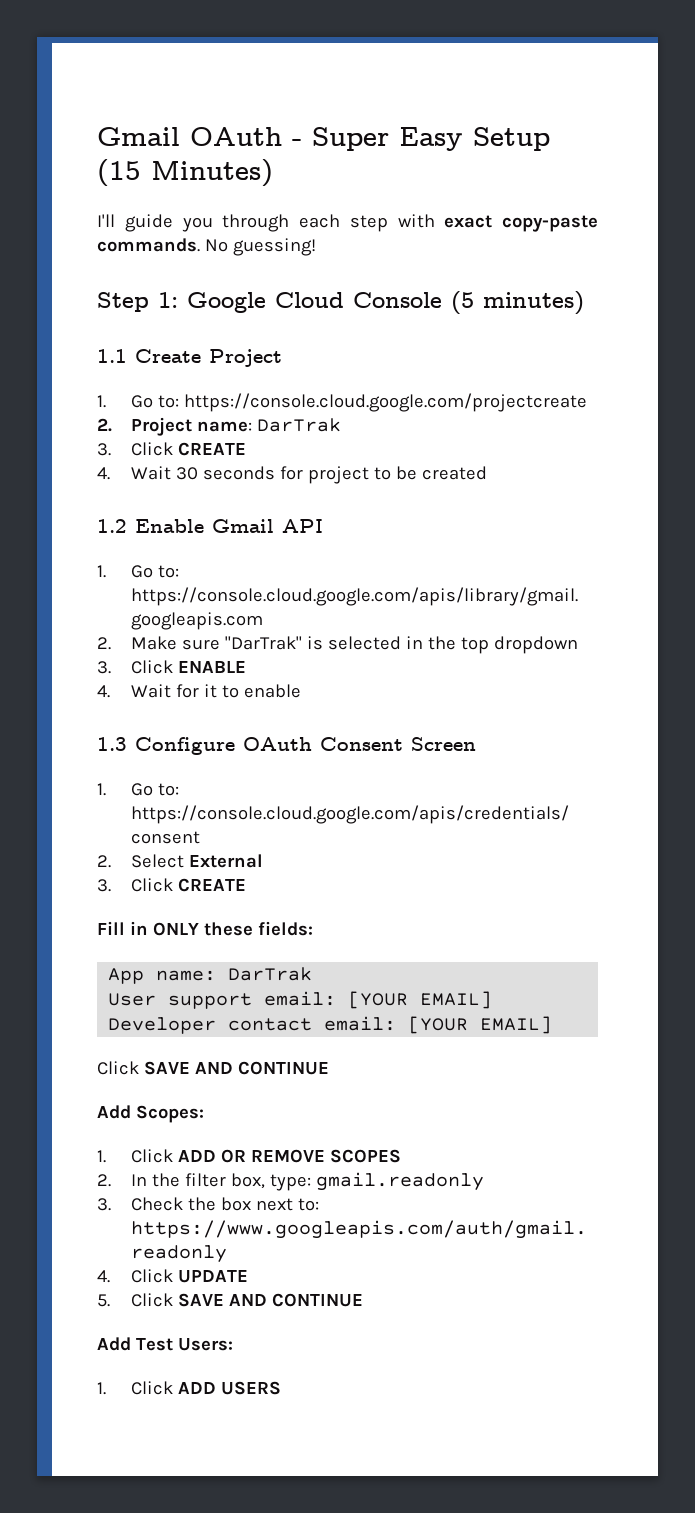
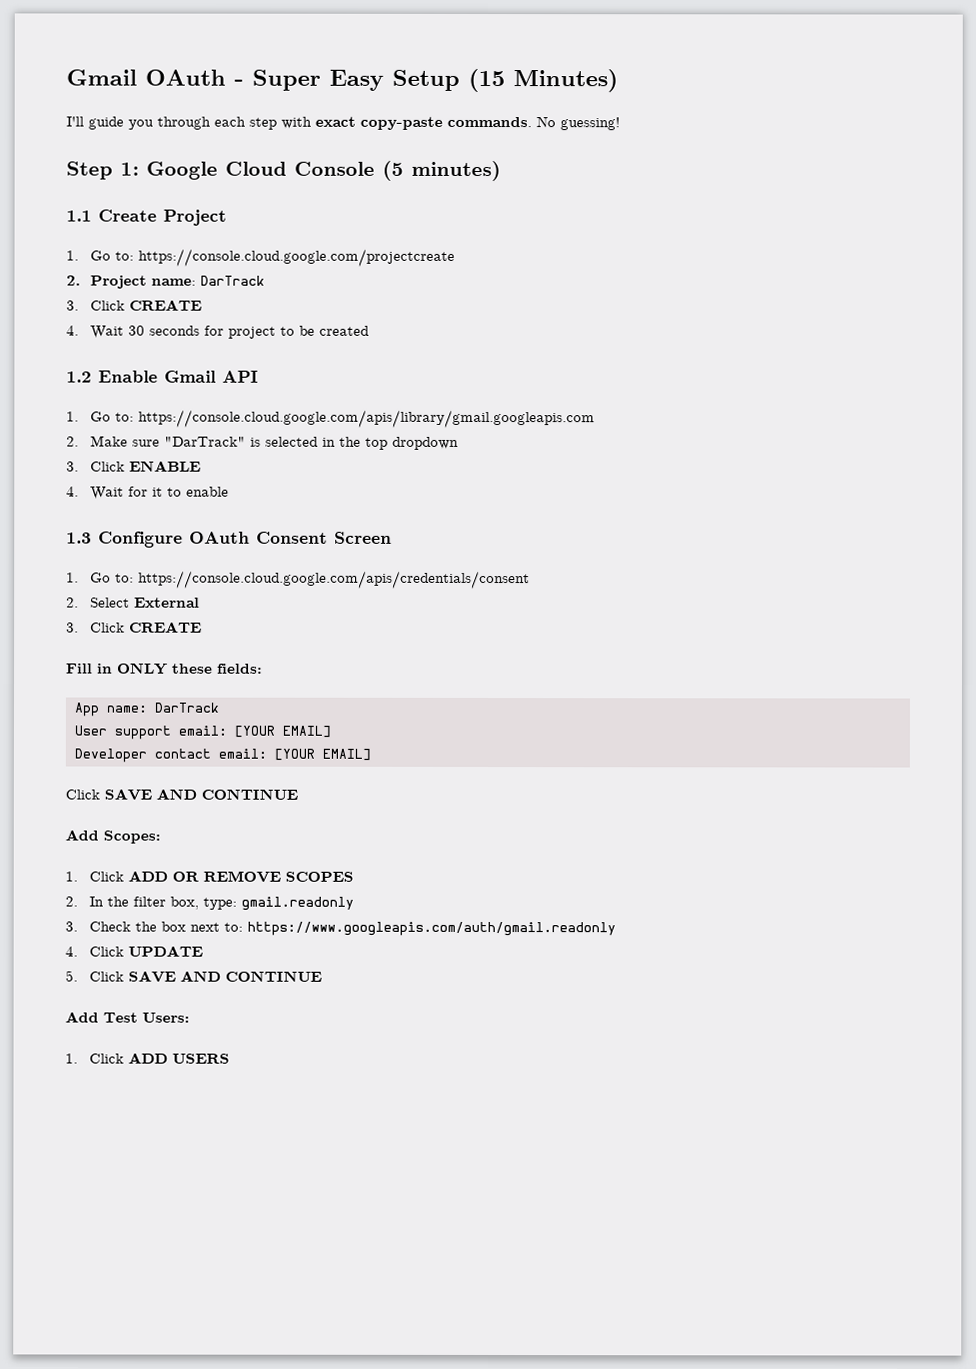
[256,418,341,432] DarTrak -> [200,275,266,286] DarTrack
[224,636,302,650] "DarTrak" -> [164,436,247,447] "DarTrack"
[228,967,313,981] DarTrak -> [153,702,219,713] DarTrack

